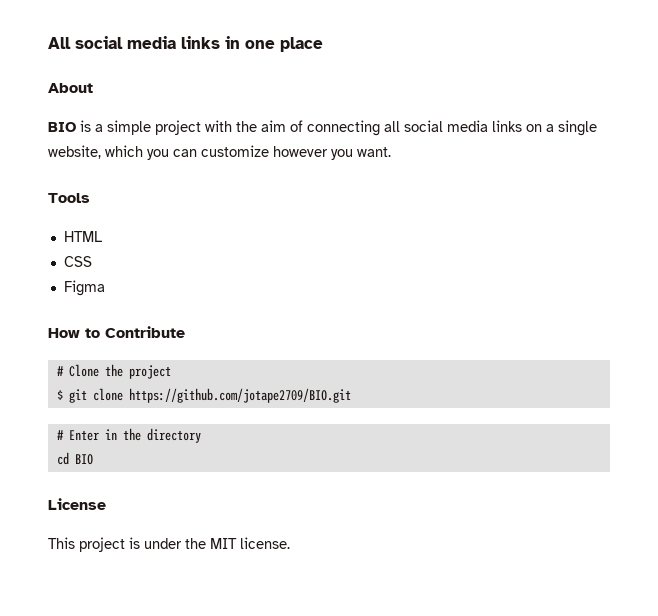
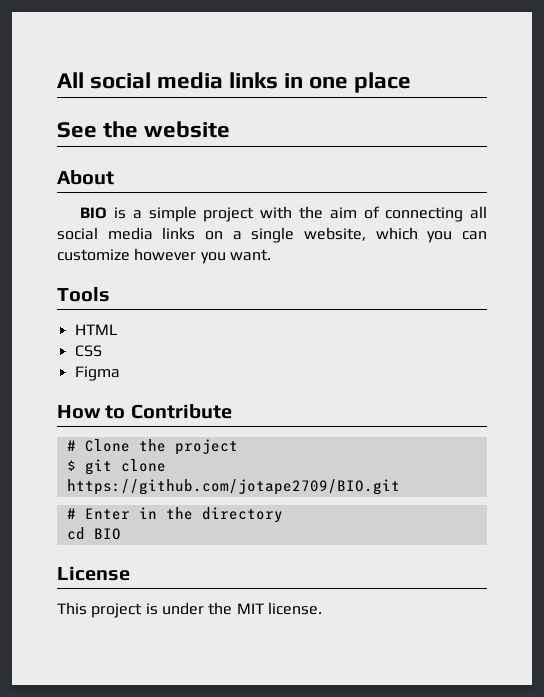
(323, 44) none -> [57,121,231,138] // See the website

